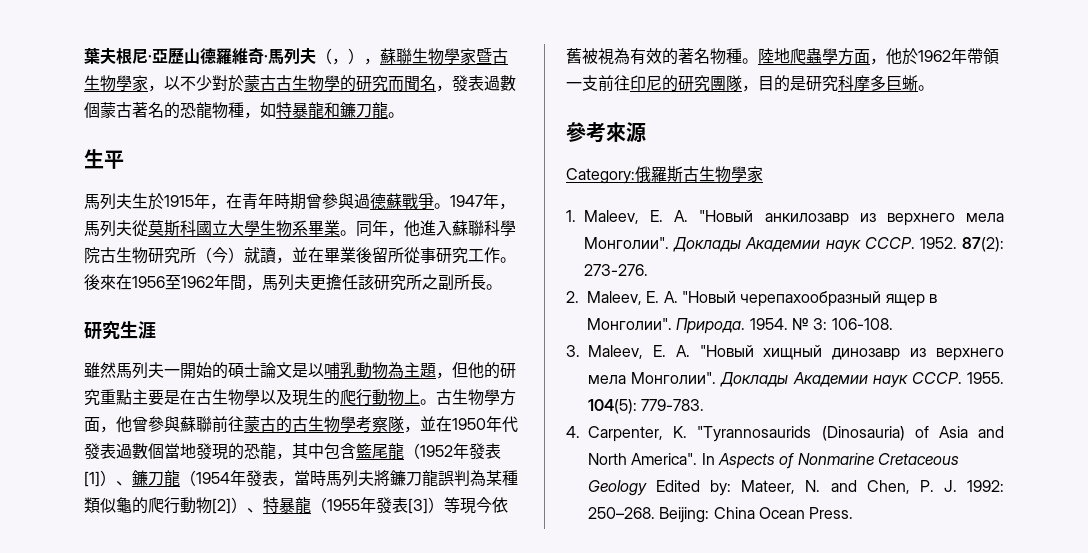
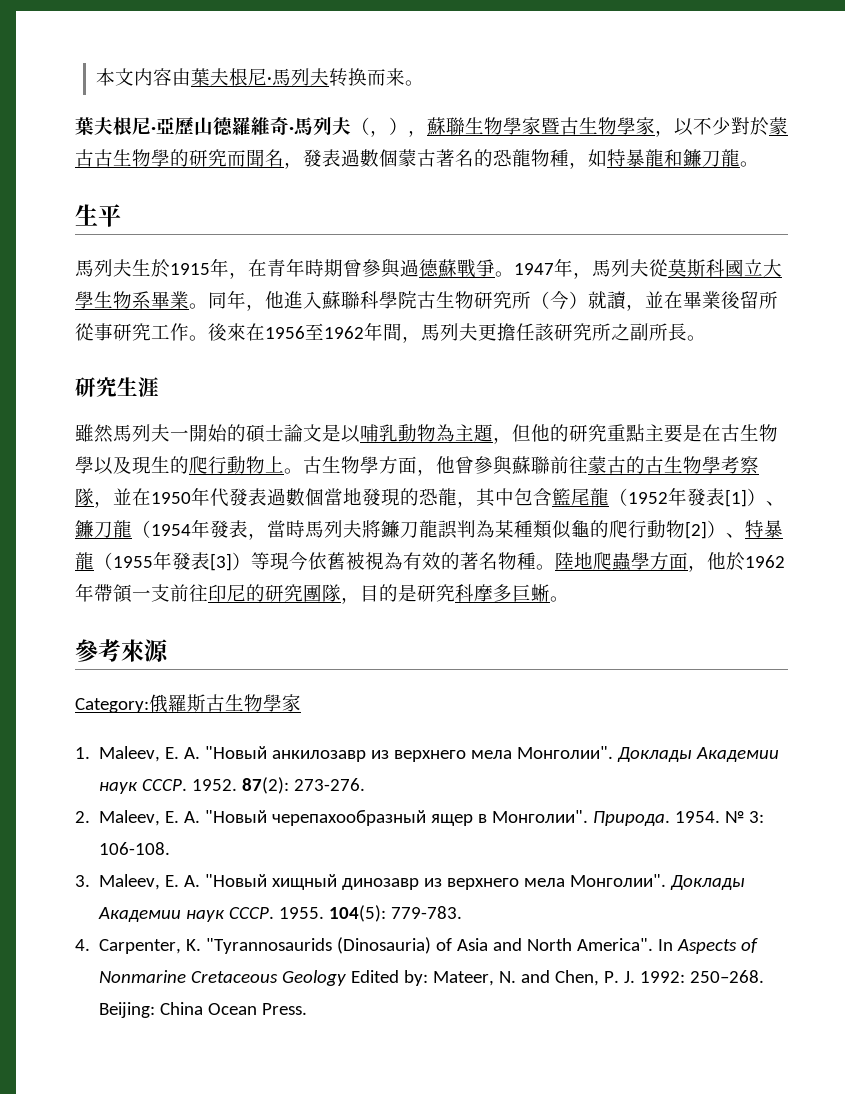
(84, 56) none -> [95,68,424,87] 本文内容由葉夫根尼·馬列夫转换而来。 //

